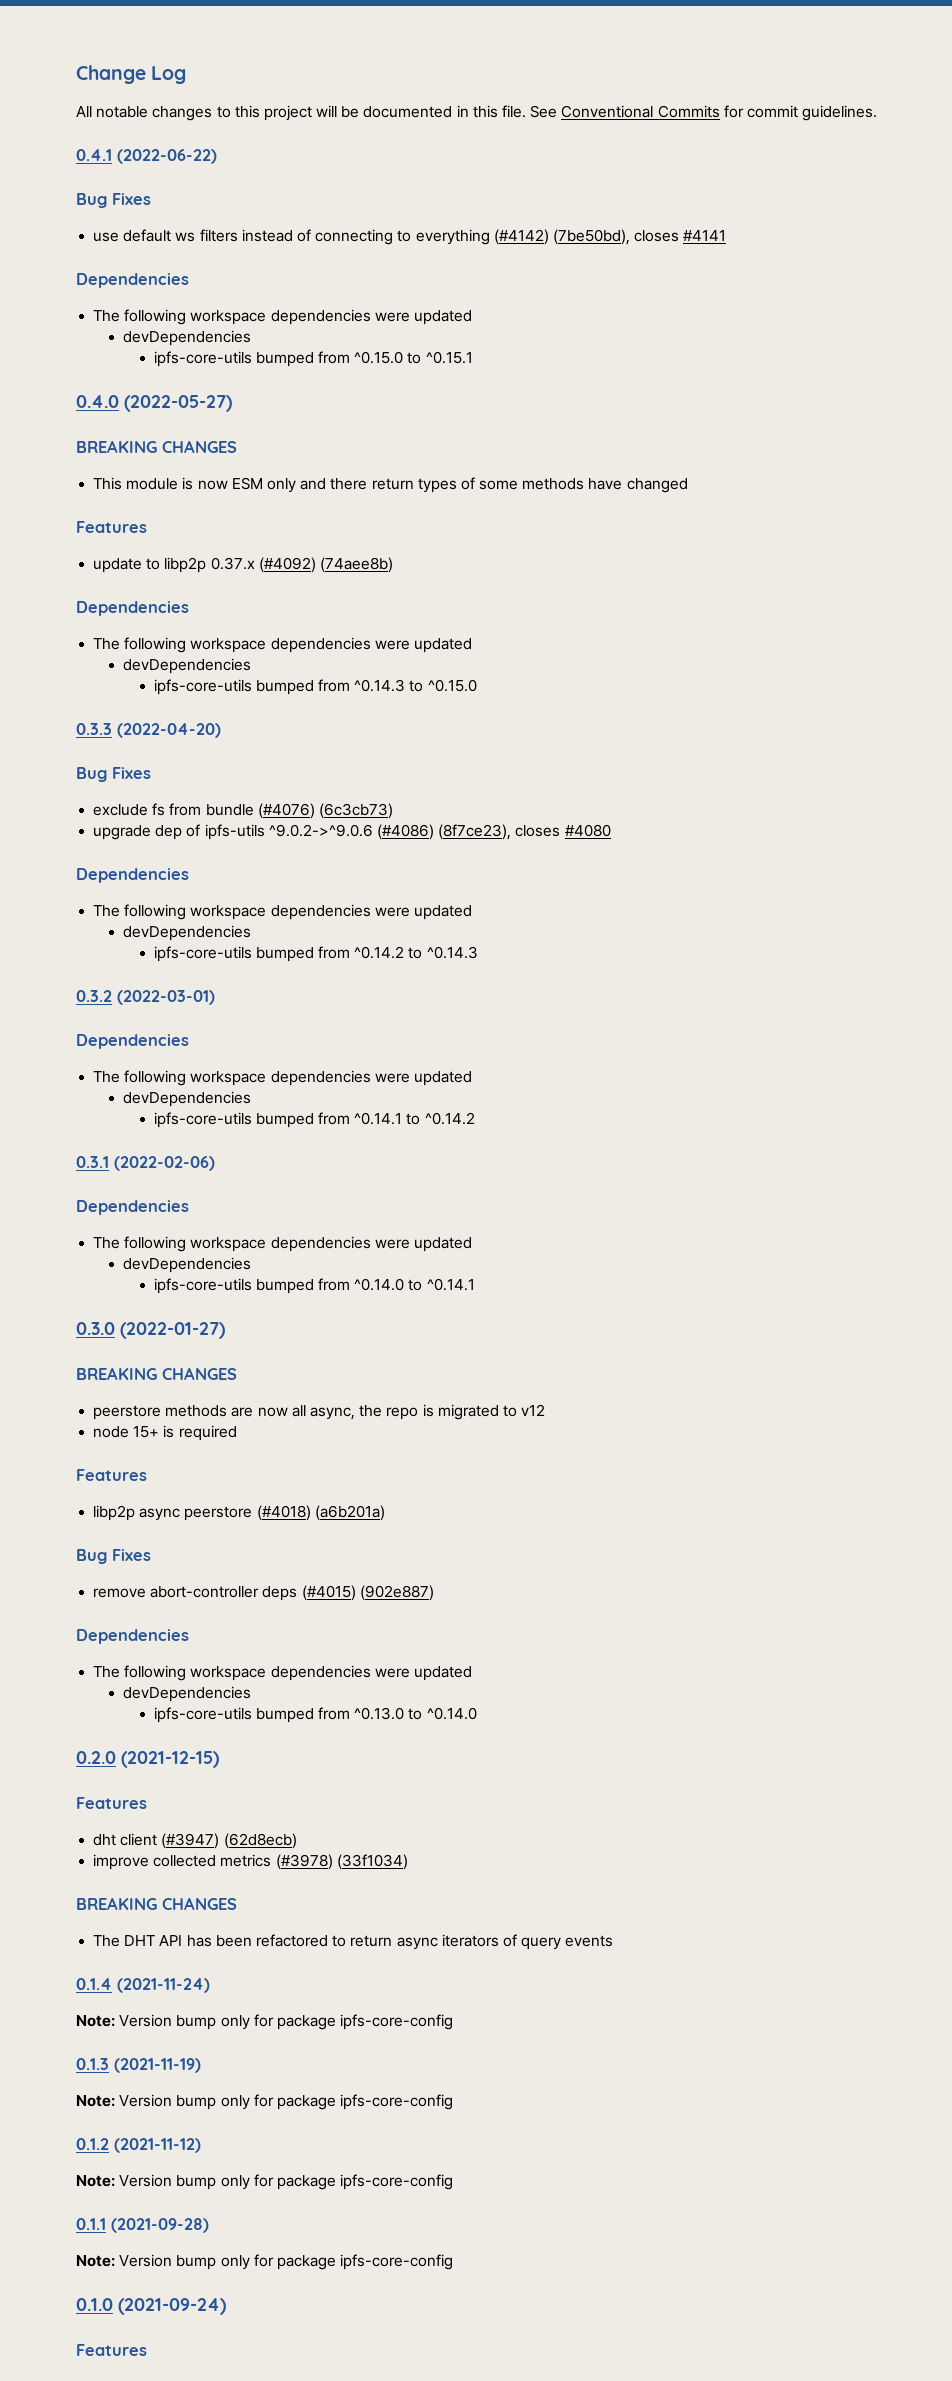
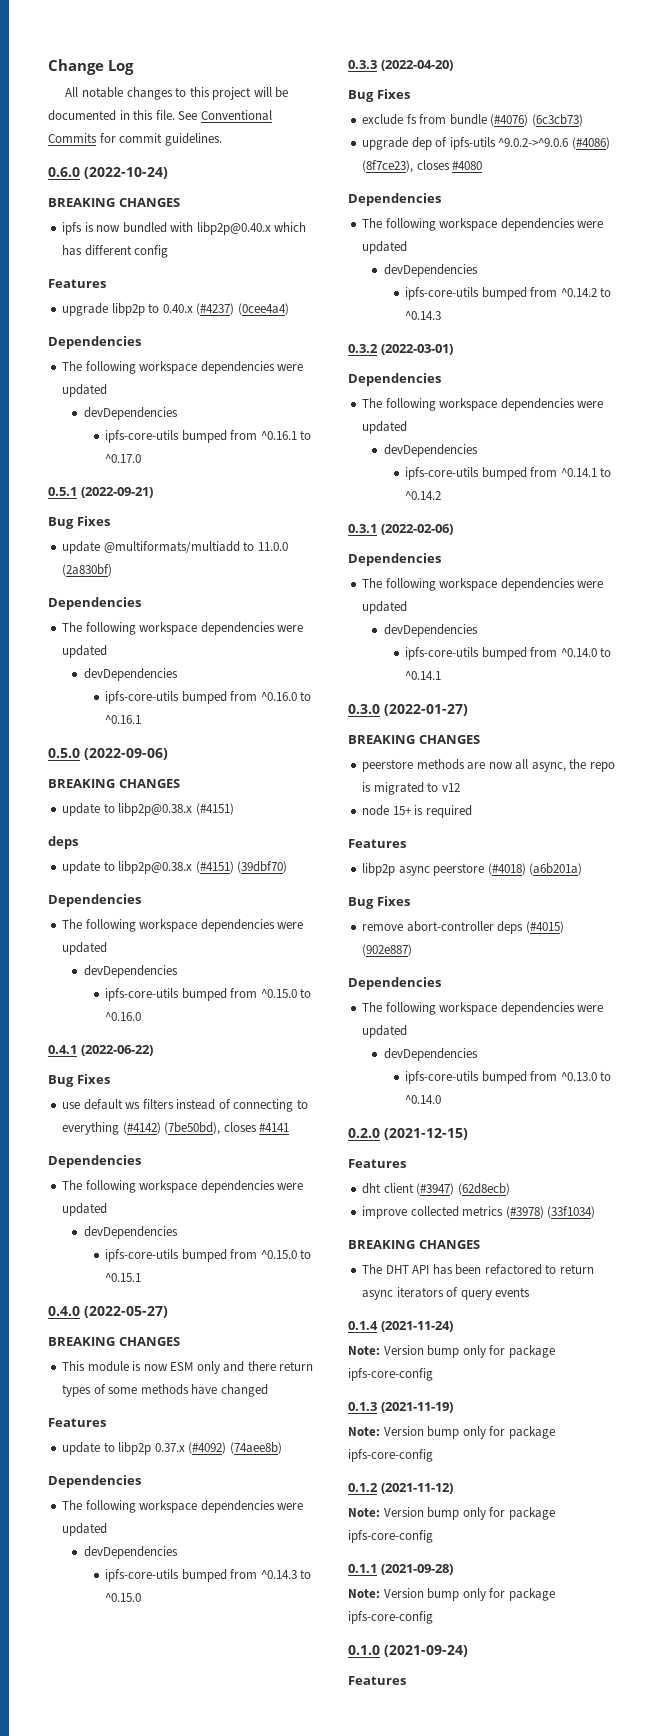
(878, 113) none -> [48,167,168,179] [48,198,180,207] [62,222,307,235] [62,245,169,258] [48,279,106,288] [62,303,289,316] [48,336,141,349] [62,361,304,374] [62,384,108,397] [83,407,178,420] [105,430,312,443] [105,454,142,463] [48,487,153,498] [48,516,110,529] [62,541,288,554] [62,564,113,576] [48,597,141,610] [62,622,304,635] [62,645,108,658] [83,668,178,681] [105,691,312,704] [105,715,142,724] [48,748,168,760] [48,779,180,788] [62,803,234,816] [48,836,78,849] [62,861,288,874] [48,894,141,907] [62,919,304,932] [62,942,108,955] [83,965,178,978] [105,988,312,1001] [105,1012,142,1021] // 0.6.0 (2022-10-24) // BREAKING CHANGES // ipfs is now bundled with libp2p@0.40.x which has different config // Features // upgrade libp2p to 0.40.x (#4237) (0cee4a4) // Dependencies // The following workspace dependencies were updated // devDependencies // ipfs-core-utils bumped from ^0.16.1 to ^0.17.0 // 0.5.1 (2022-09-21) // Bug Fixes // update @multiformats/multiadd to 11.0.0 (2a830bf) // Dependencies // The following workspace dependencies were updated // devDependencies // ipfs-core-utils bumped from ^0.16.0 to ^0.16.1 // 0.5.0 (2022-09-06) // BREAKING CHANGES // update to libp2p@0.38.x (#4151) // deps // update to libp2p@0.38.x (#4151) (39dbf70) // Dependencies // The following workspace dependencies were updated // devDependencies // ipfs-core-utils bumped from ^0.15.0 to ^0.16.0

